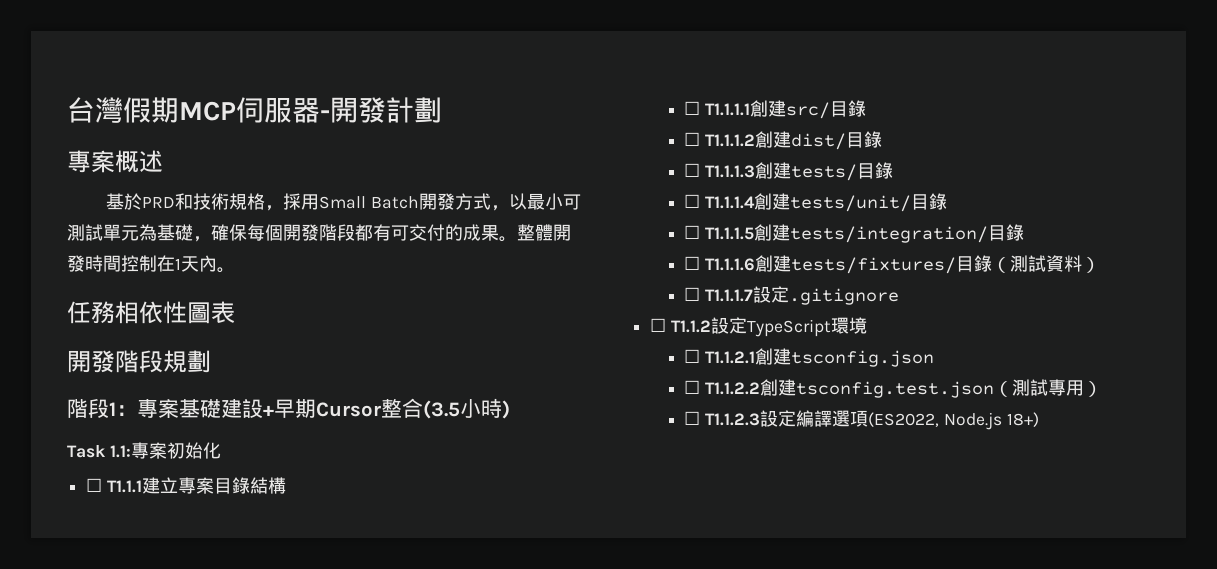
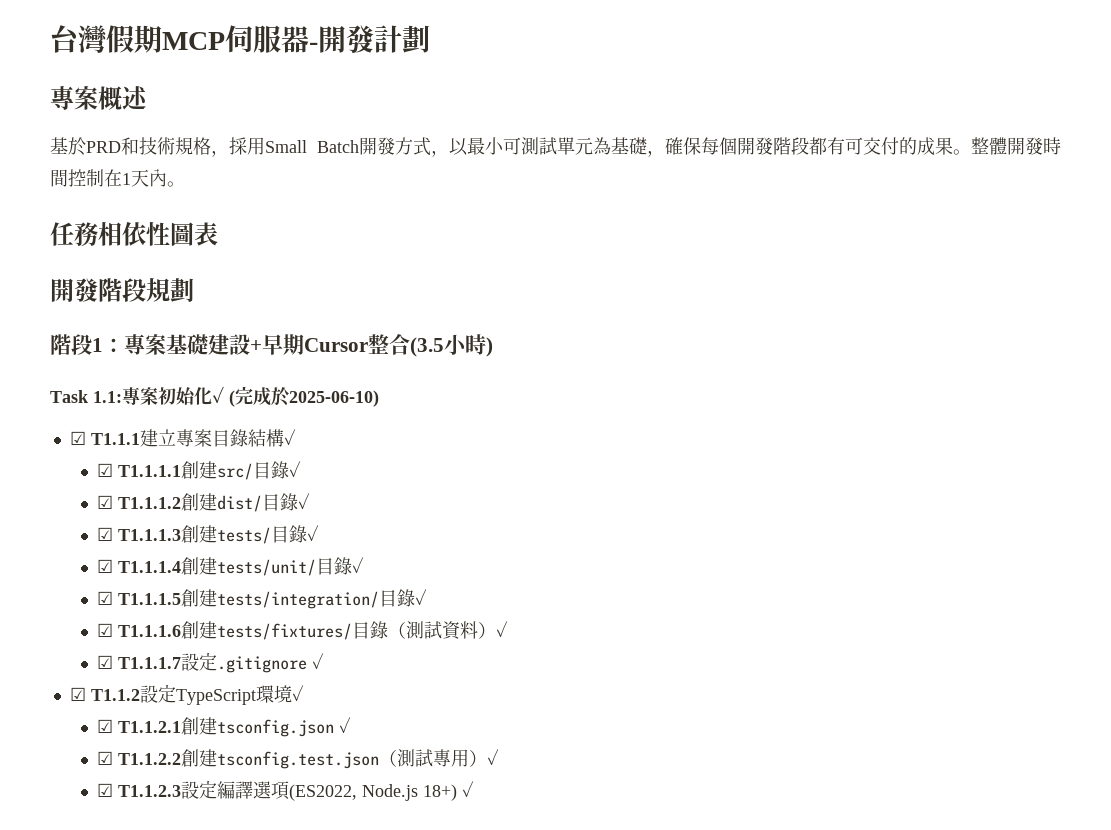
[86,478,103,492] // ☐ -> [212,386,379,407] [69,431,86,445] ✓ (完成於2025-06-10) // ☑
[684,101,701,115] // ☐ -> [283,429,296,445] [96,463,113,477] ✓ // ☑
[684,132,701,146] // ☐ -> [288,461,301,477] [96,495,113,509] ✓ // ☑
[684,163,701,177] // ☐ -> [297,493,310,509] [96,527,113,541] ✓ // ☑
[684,194,701,208] // ☐ -> [306,525,319,541] [96,559,113,573] ✓ // ☑
[684,225,701,239] // ☐ -> [351,557,364,573] [96,591,113,605] ✓ // ☑
[684,256,701,270] // ☐ -> [414,589,427,605] [96,623,113,637] ✓ // ☑
[684,287,701,301] // ☐ -> [495,621,508,637] [96,655,113,669] ✓ // ☑
[650,318,667,332] // ☐ -> [311,653,324,669] [69,687,86,701] ✓ // ☑
[684,349,701,363] // ☐ -> [291,685,304,701] [96,719,113,733] ✓ // ☑
[684,380,701,394] // ☐ -> [338,717,351,733] [96,751,113,765] ✓ // ☑
[684,411,701,425] // ☐ -> [486,749,499,765] [96,783,113,797] ✓ // ☑
(1039, 419) none -> [461,781,474,797] ✓

